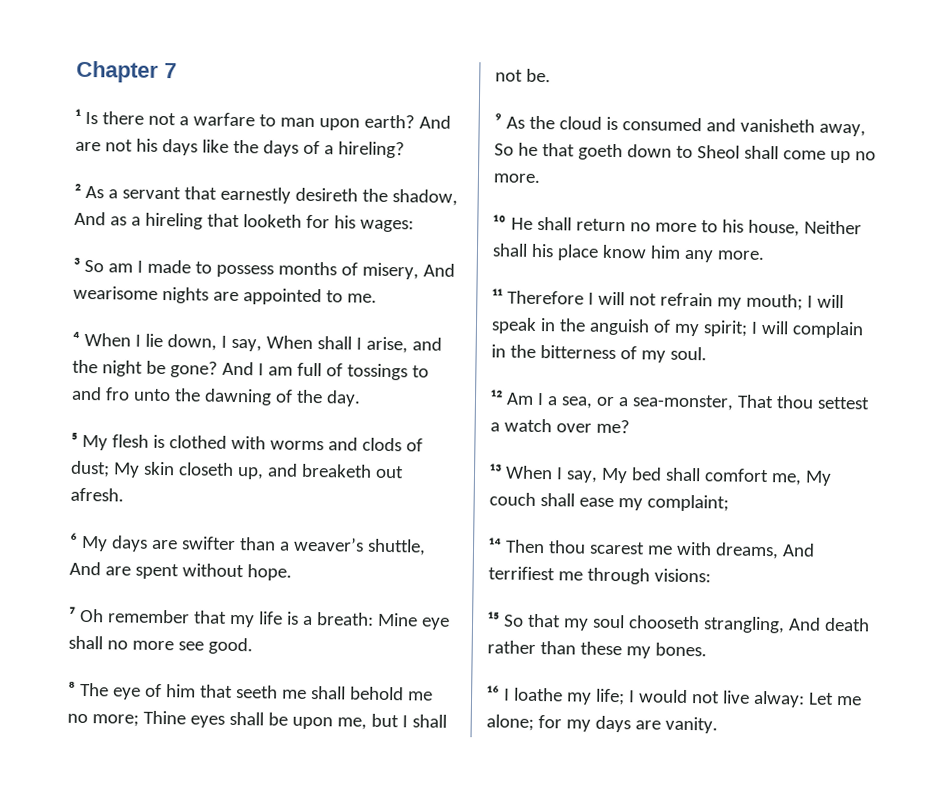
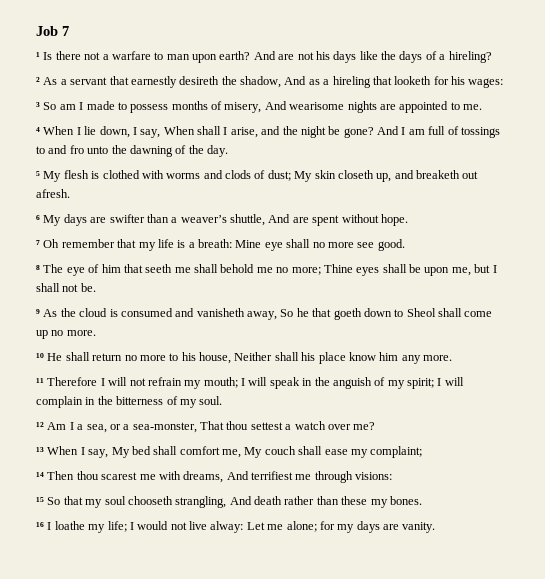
[76,60,159,83] Chapter -> [36,26,58,36] Job

